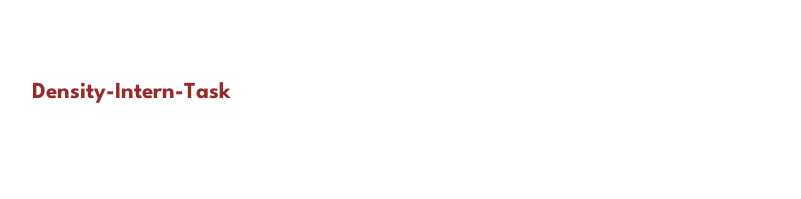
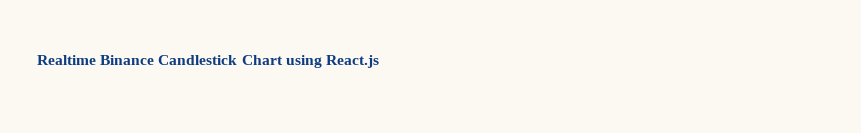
[32,82,231,103] Density-Intern-Task -> [37,55,379,68] Realtime Binance Candlestick Chart using React.js

